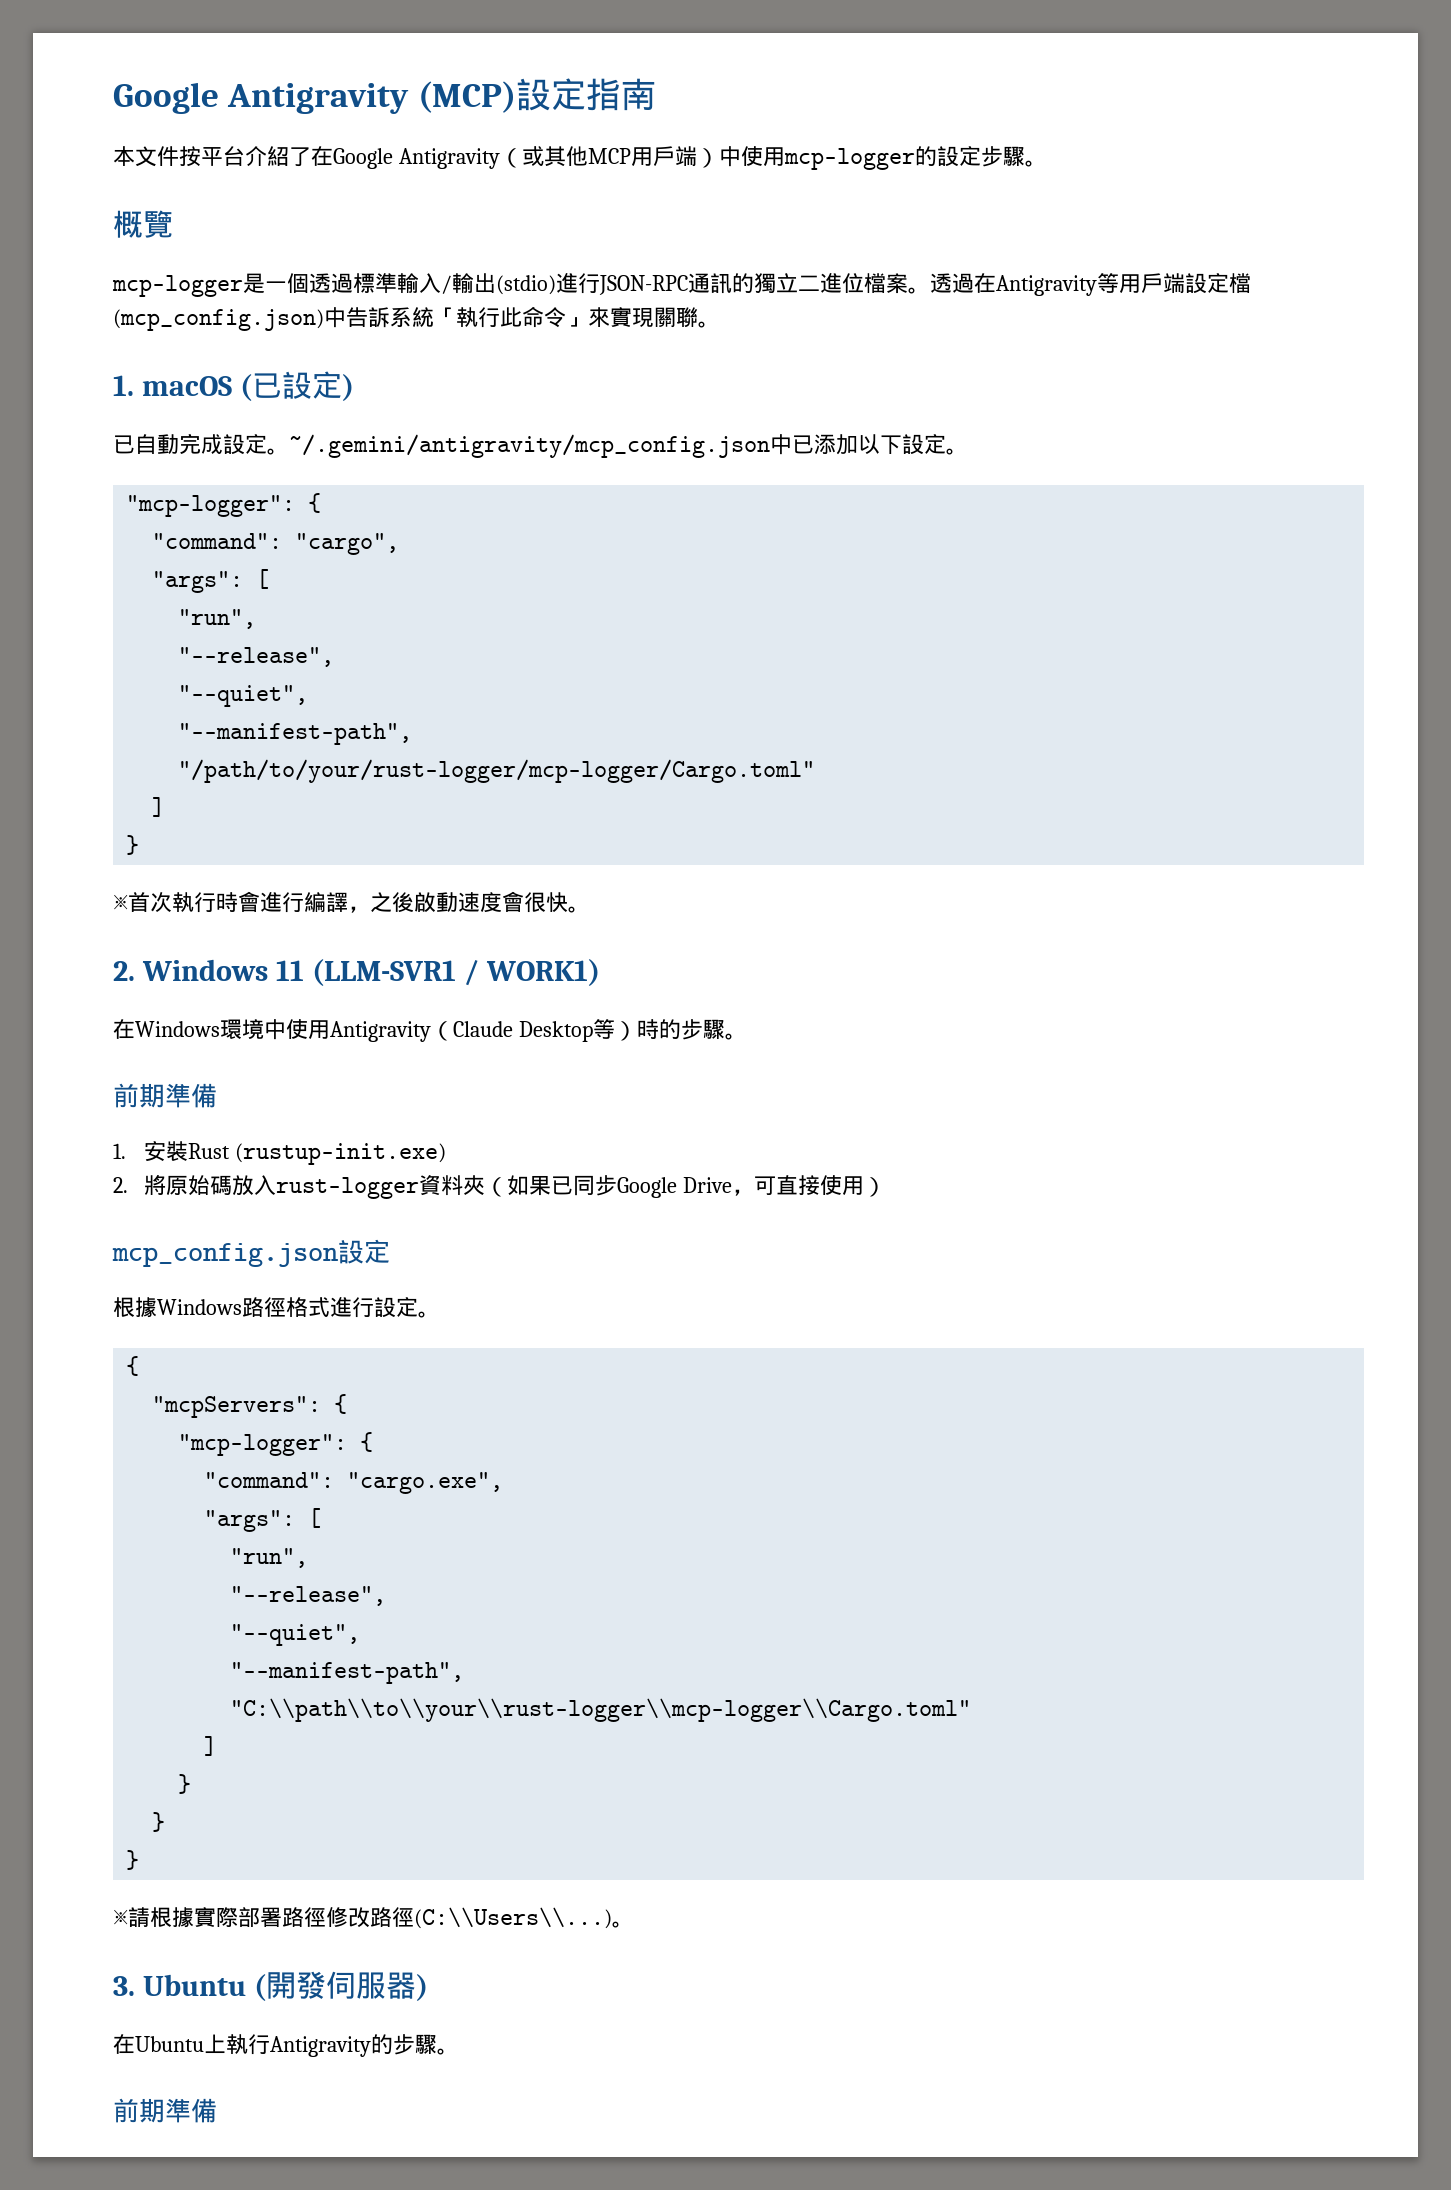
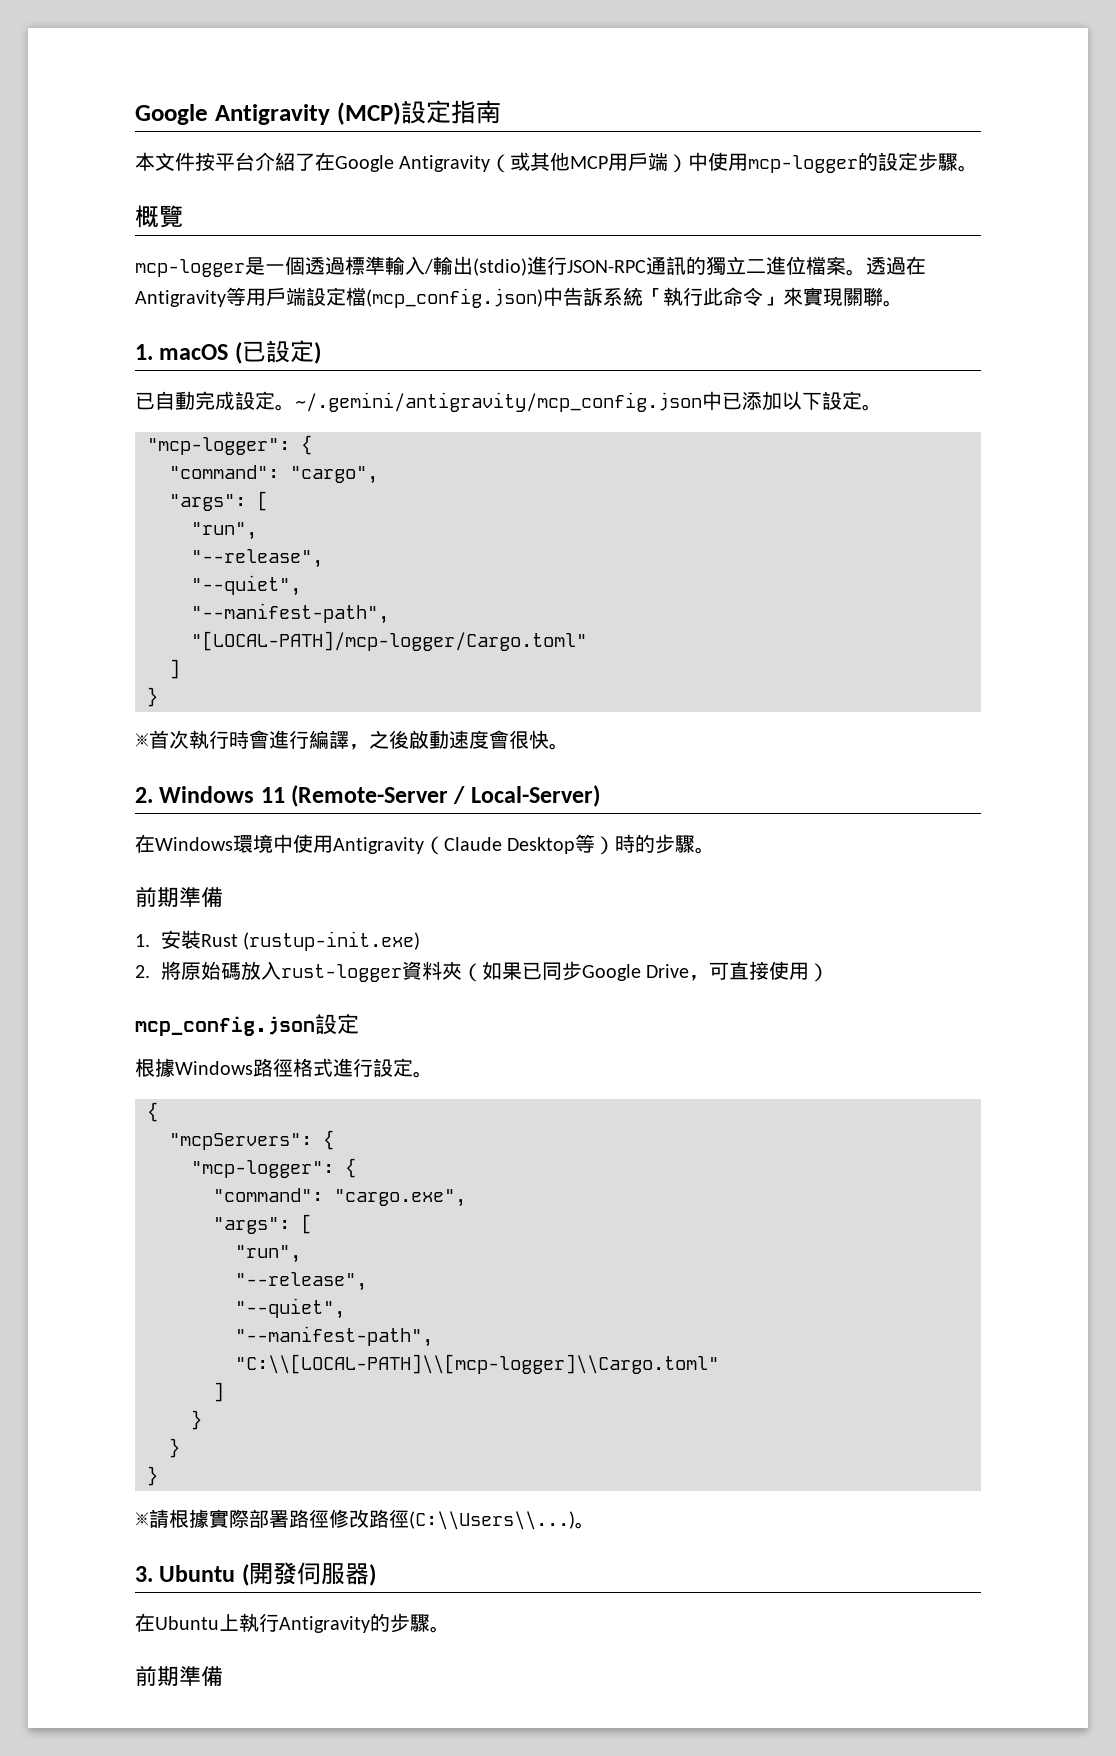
[178,759,816,783] "/path/to/your/rust-logger/mcp-logger/Cargo.toml" -> [191,631,587,651] "[LOCAL-PATH]/mcp-logger/Cargo.toml"
[311,959,600,986] (LLM-SVR1 / WORK1) -> [291,785,600,807] (Remote-Server / Local-Server)
[230,1698,972,1722] "C:\\path\\to\\your\\rust-logger\\mcp-logger\\Cargo.toml" -> [235,1354,719,1374] "C:\\[LOCAL-PATH]\\[mcp-logger]\\Cargo.toml"

